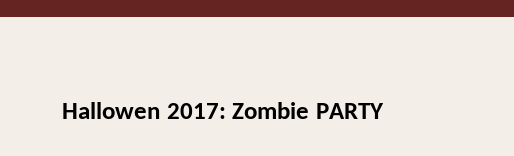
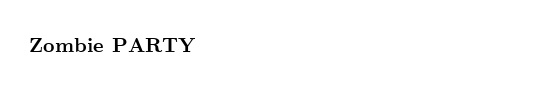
[62,102,226,119] Hallowen 2017: -> (29, 45) none

